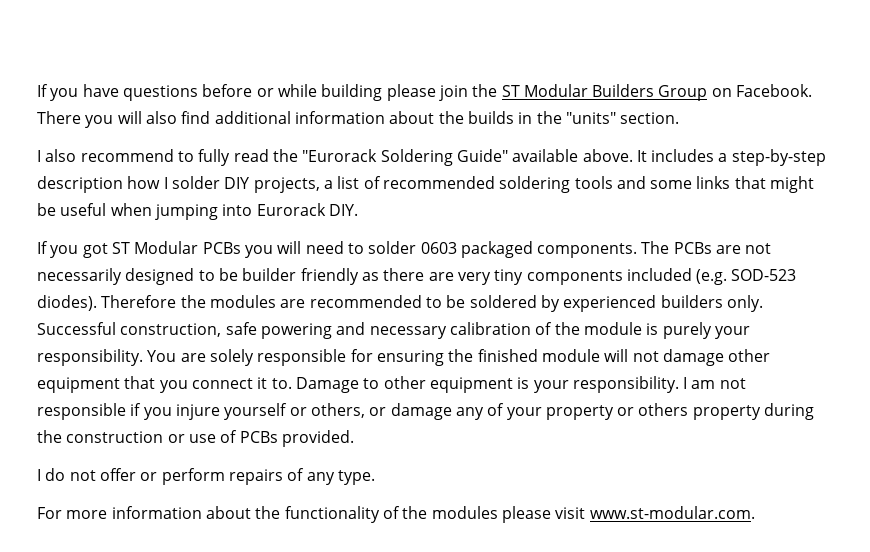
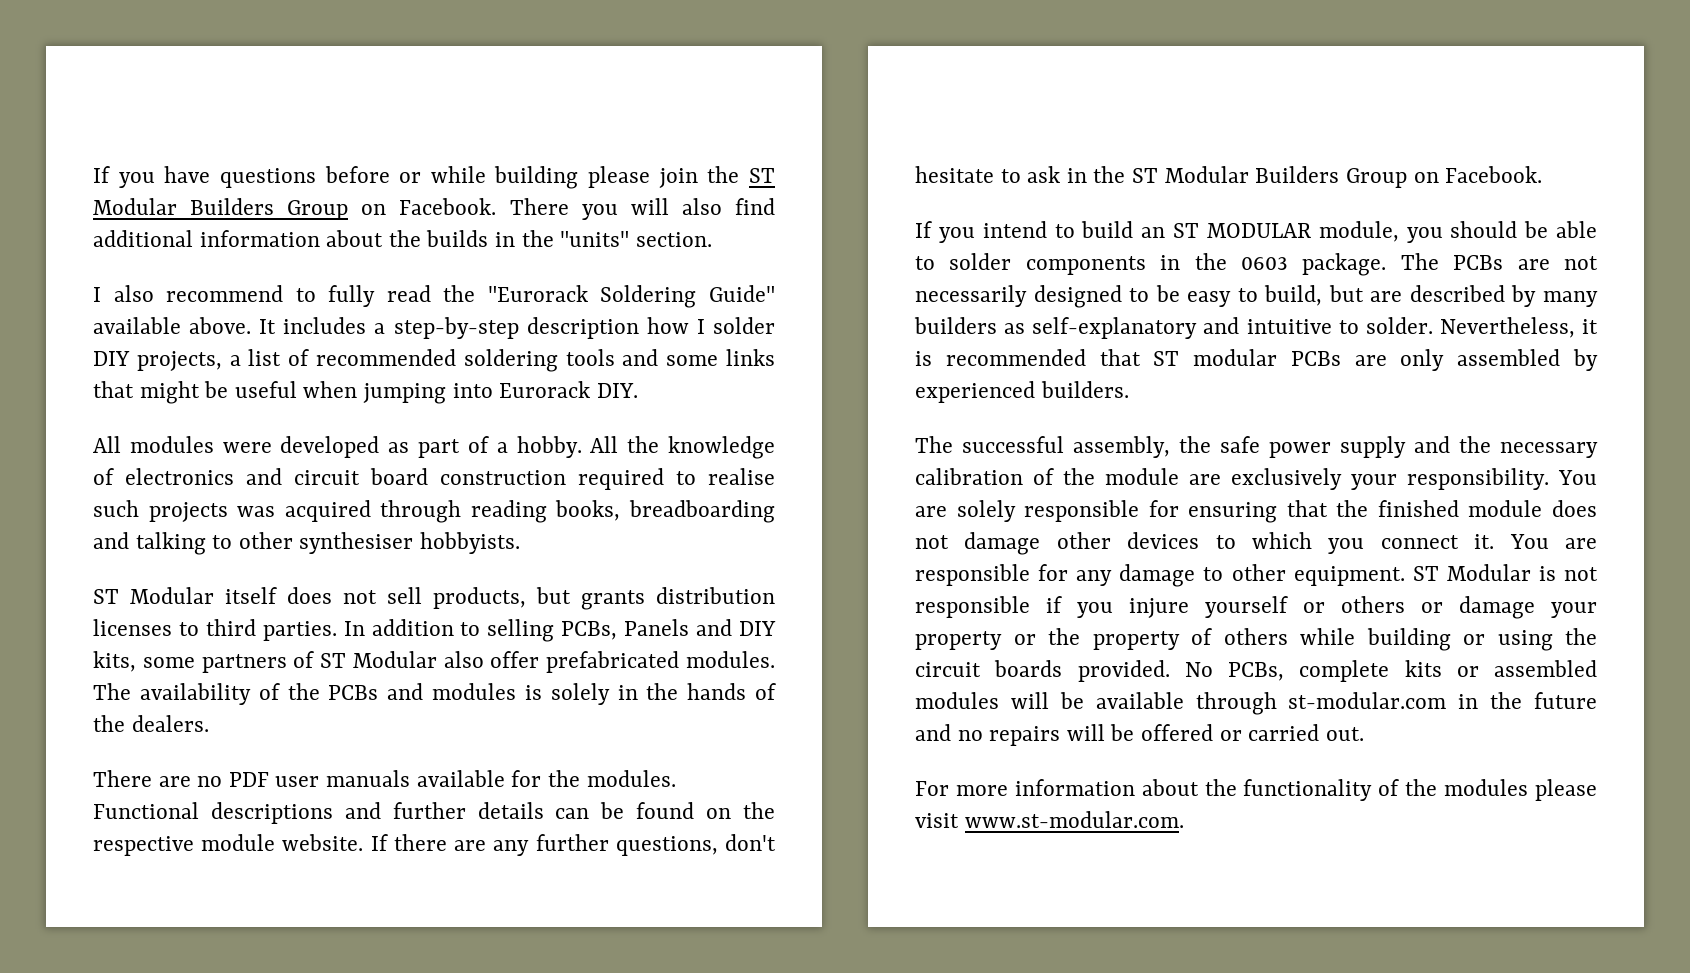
[37,241,638,258] If you got ST Modular PCBs you will need to solder 0603 packaged components. -> [93,436,775,459] [93,468,775,490] [93,500,775,523] [93,532,521,555] [93,587,775,610] [93,619,776,642] [93,651,775,673] [93,683,777,705] [93,715,209,732] [93,770,676,787] [93,802,776,824] [93,834,776,856] [915,166,1543,188] [915,221,1597,243] [915,253,1387,276] All modules were developed as part of a hobby. All the knowledge of electronics and circuit board construction required to realise such projects was acquired through reading books, breadboarding and talking to other synthesiser hobbyists. // ST Modular itself does not sell products, but grants distribution licenses to third parties. In addition to selling PCBs, Panels and DIY kits, some partners of ST Modular also offer prefabricated modules. The availability of the PCBs and modules is solely in the hands of the dealers. // There are no PDF user manuals available for the modules. Functional descriptions and further details can be found on the respective module website. If there are any further questions, don't hesitate to ask in the ST Modular Builders Group on Facebook. // If you intend to build an ST MODULAR module, you should be able to solder components in the 0603 package.
[242,268,797,285] [37,295,763,312] [37,322,366,339] builder friendly as there are very tiny components included (e.g. SOD-523 diodes). Therefore the modules are recommended to be soldered by experienced builders only. Successful construction, safe powering and -> [1187,285,1598,307] [914,317,1598,339] [915,349,1598,371] [915,381,1129,403] [915,436,1491,458] easy to build, but are described by many builders as self-explanatory and intuitive to solder. Nevertheless, it is recommended that ST modular PCBs are only assembled by experienced builders. // The successful assembly, the safe power supply and the
[646,322,712,339] is purely -> [1189,468,1342,490] are exclusively
(444, 358) none -> [1286,500,1328,517] that
[604,349,629,362] will -> [1552,500,1597,517] does
[37,376,716,393] equipment that you connect it to. Damage to other equipment is your responsibility. I am -> [1127,532,1597,554] [915,564,1556,587] devices to which you connect it. You are responsible for any damage to other equipment. ST Modular is
[310,403,365,418] others, -> [1341,596,1405,613] others
[455,403,505,420] any of -> (1535, 607) none
[638,403,815,420] [37,430,354,447] [37,468,375,485] others property during the construction or use of PCBs provided. // I do not offer or perform repairs of any type. -> [1048,628,1597,651] [915,660,1597,682] [915,692,1597,715] [915,724,1364,746] the property of others while building or using the circuit boards provided. No PCBs, complete kits or assembled modules will be available through st-modular.com in the future and no repairs will be offered or carried out.

